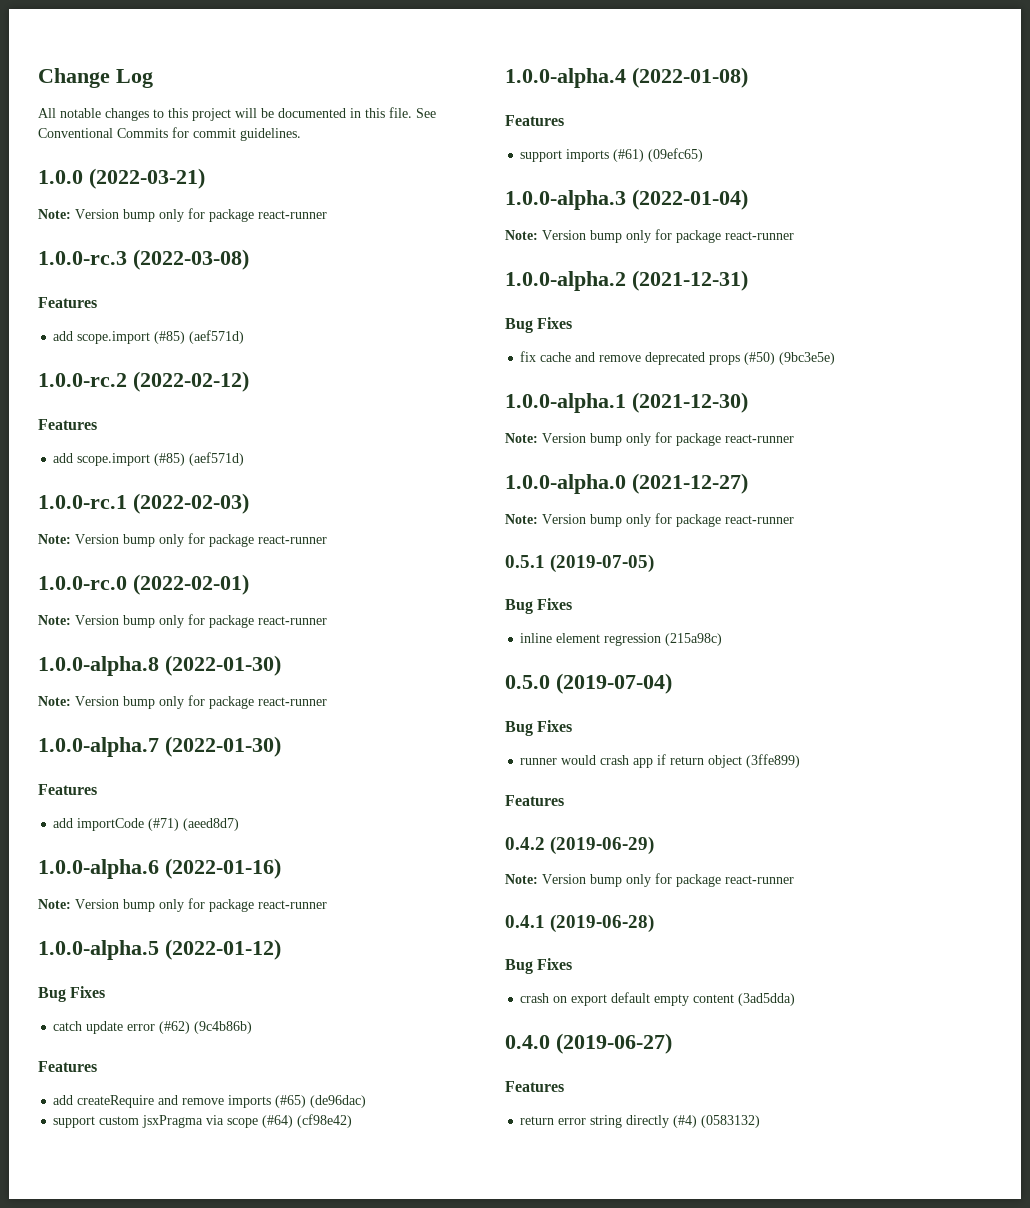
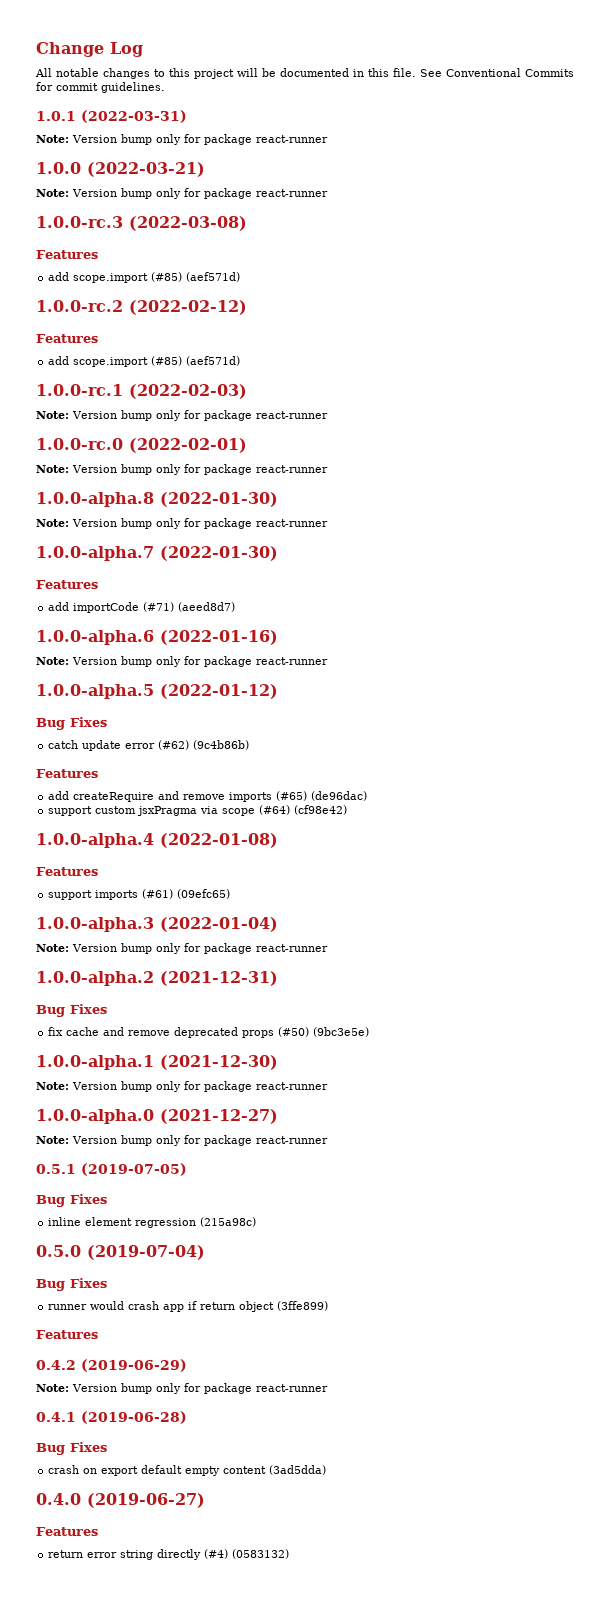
(301, 134) none -> [36,110,187,123] [36,134,328,145] // 1.0.1 (2022-03-31) // Note: Version bump only for package react-runner

